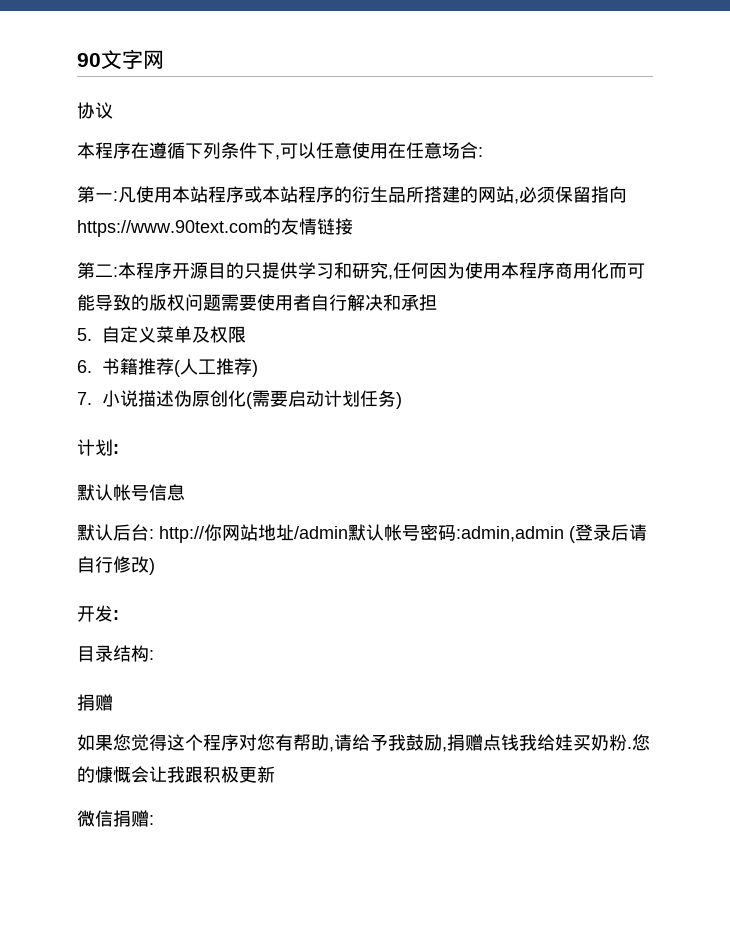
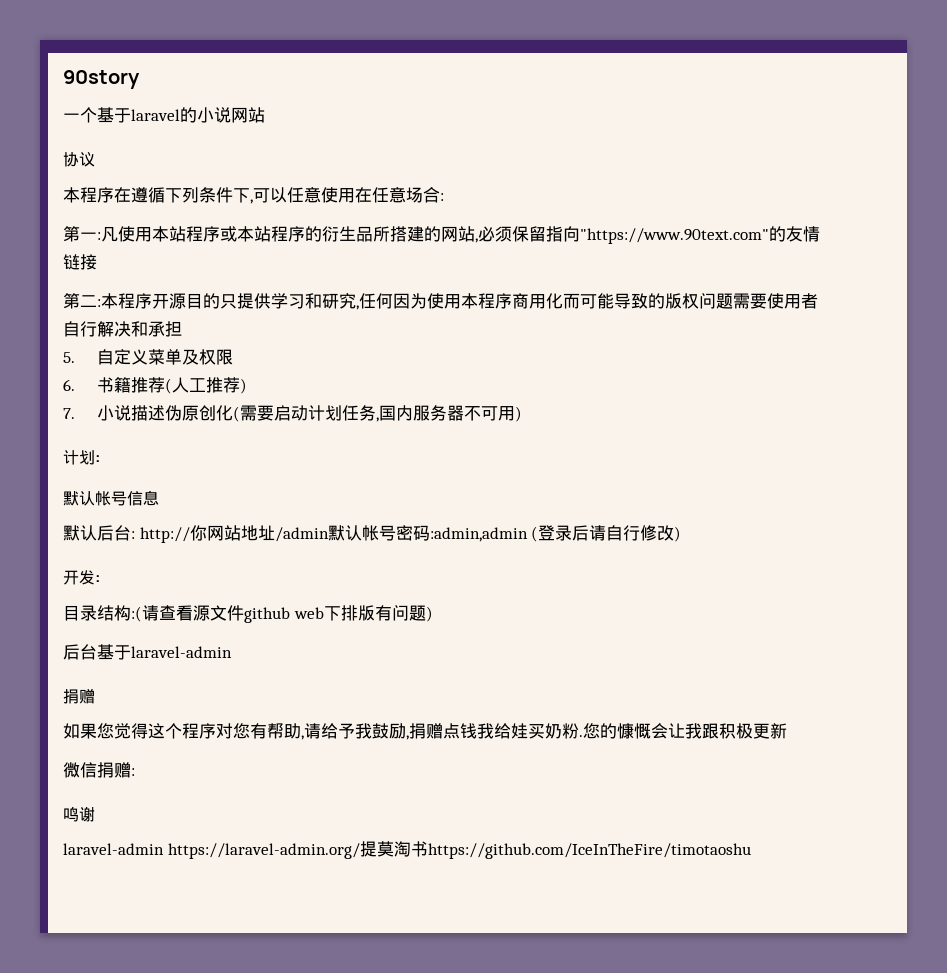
[77,49,164,70] 90文字网 -> [63,70,140,89] [63,107,265,123] 90story // 一个基于laravel的小说网站
[77,220,263,237] https://www.90text.com -> [580,228,769,244] "https://www.90text.com"
(396, 398) none -> [375,405,515,422] ,国内服务器不可用
[149,650,154,660] : -> [131,605,433,623] [63,644,232,660] :(请查看源文件github web下排版有问题) // 后台基于laravel-admin
(154, 820) none -> [63,806,95,822] [63,841,751,859] // 鸣谢 // laravel-admin https://laravel-admin.org/提莫淘书https://github.com/IceInTheFire/timotaoshu

